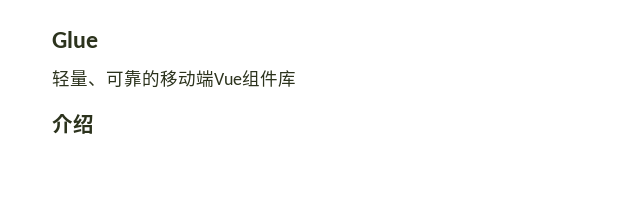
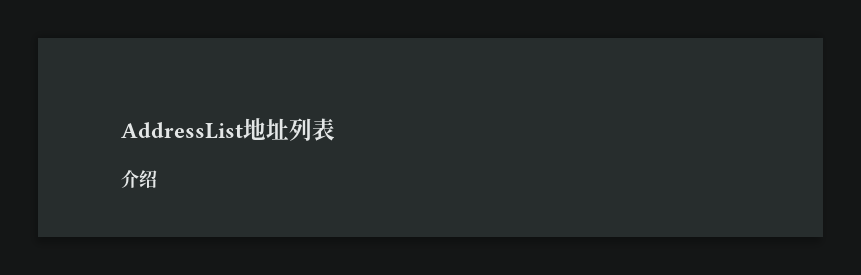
[52,31,98,48] [52,70,296,88] Glue // 轻量、可靠的移动端Vue组件库 -> [121,118,335,141] AddressList地址列表

